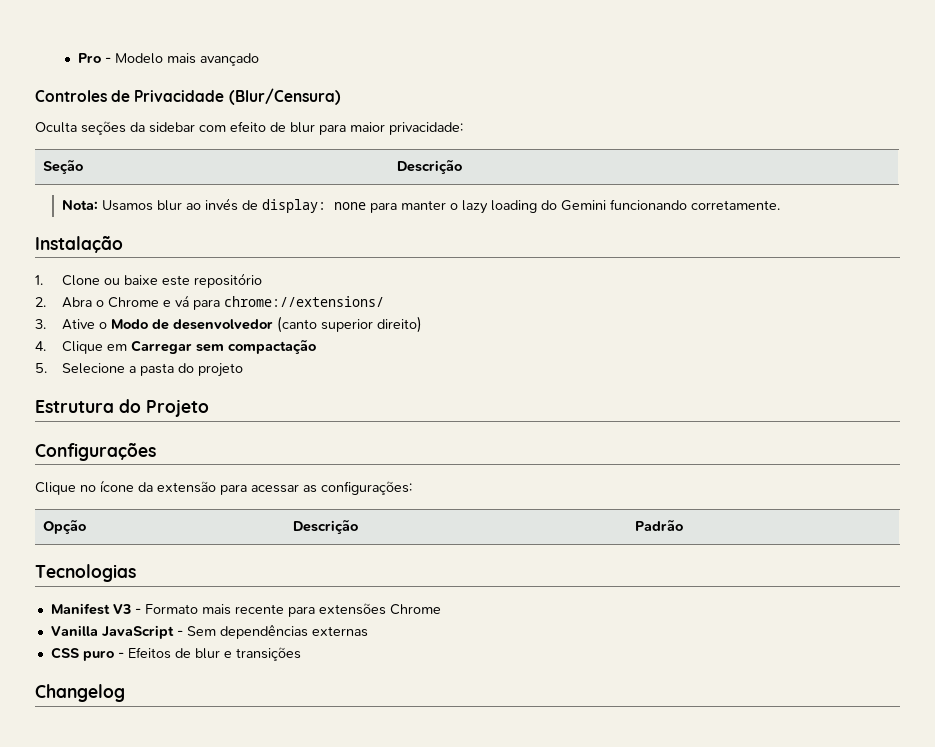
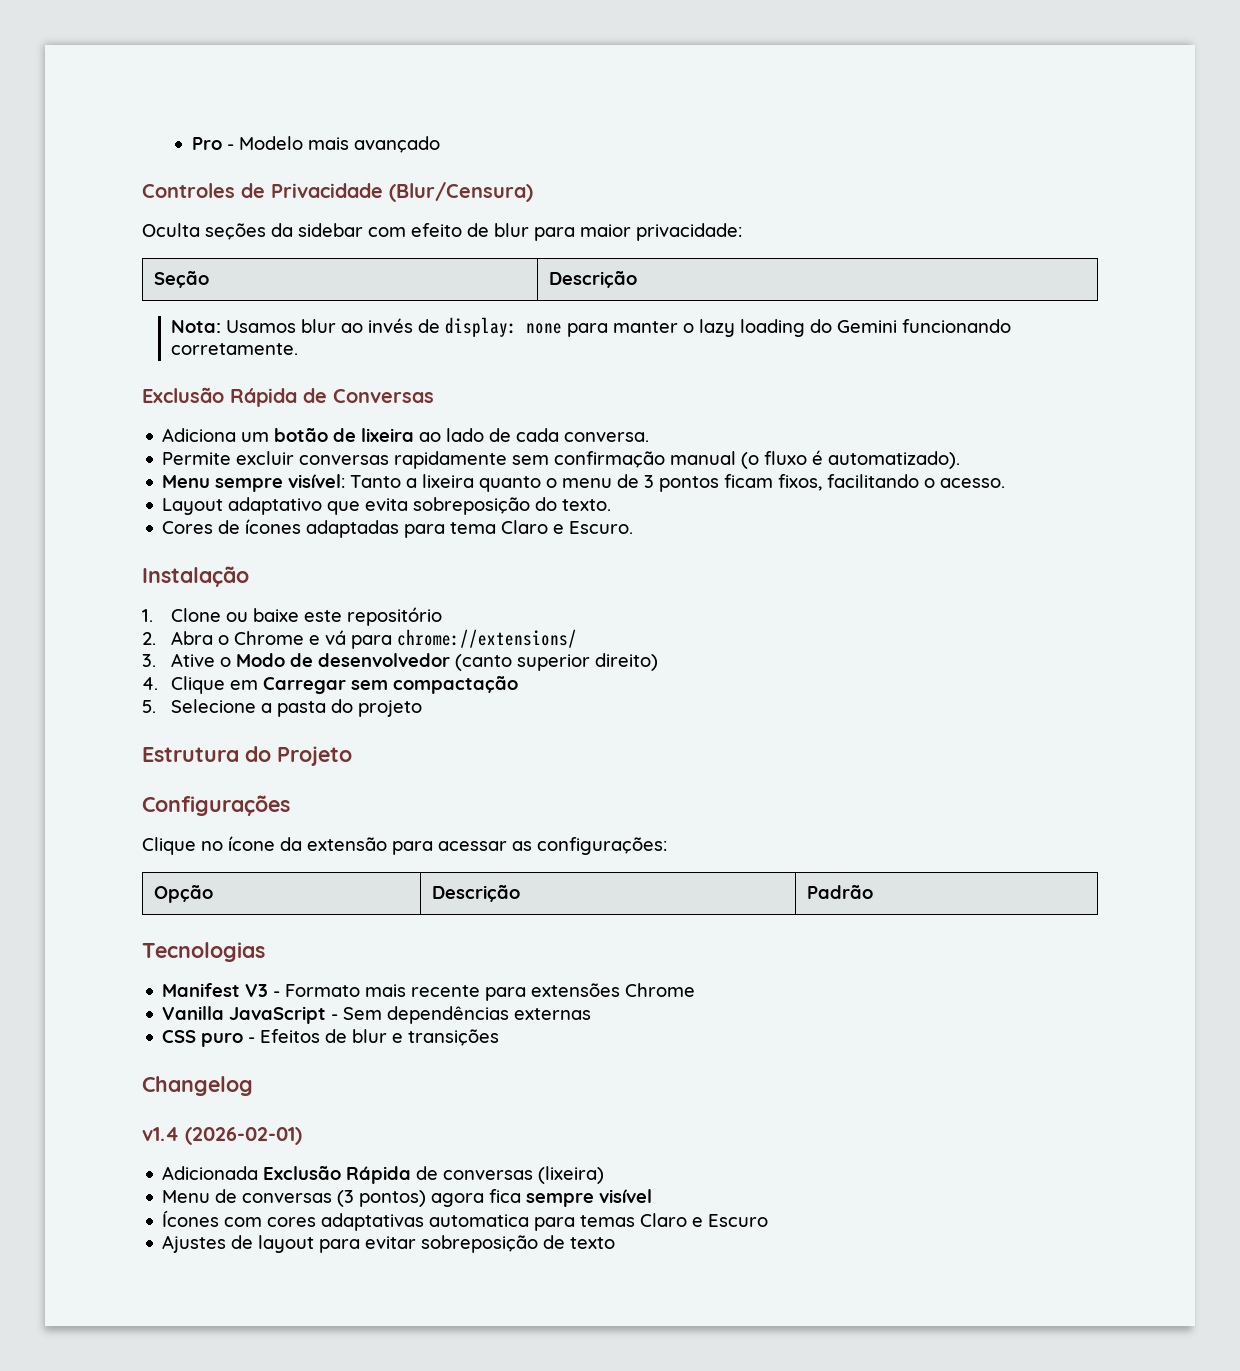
(781, 205) none -> [142,387,434,407] [162,428,650,442] [162,450,961,469] [162,474,1006,492] [162,497,612,515] [162,519,634,538] // Exclusão Rápida de Conversas // Adiciona um botão de lixeira ao lado de cada conversa. // Permite excluir conversas rapidamente sem confirmação manual (o fluxo é automatizado). // Menu sempre visível: Tanto a lixeira quanto o menu de 3 pontos ficam fixos, facilitando o acesso. // Layout adaptativo que evita sobreposição do texto. // Cores de ícones adaptadas para tema Claro e Escuro.
(125, 693) none -> [142,1127,302,1145] [162,1166,605,1184] [162,1189,653,1207] [162,1210,769,1231] [162,1235,616,1253] // v1.4 (2026-02-01) // Adicionada Exclusão Rápida de conversas (lixeira) // Menu de conversas (3 pontos) agora fica sempre visível // Ícones com cores adaptativas automatica para temas Claro e Escuro // Ajustes de layout para evitar sobreposição de texto

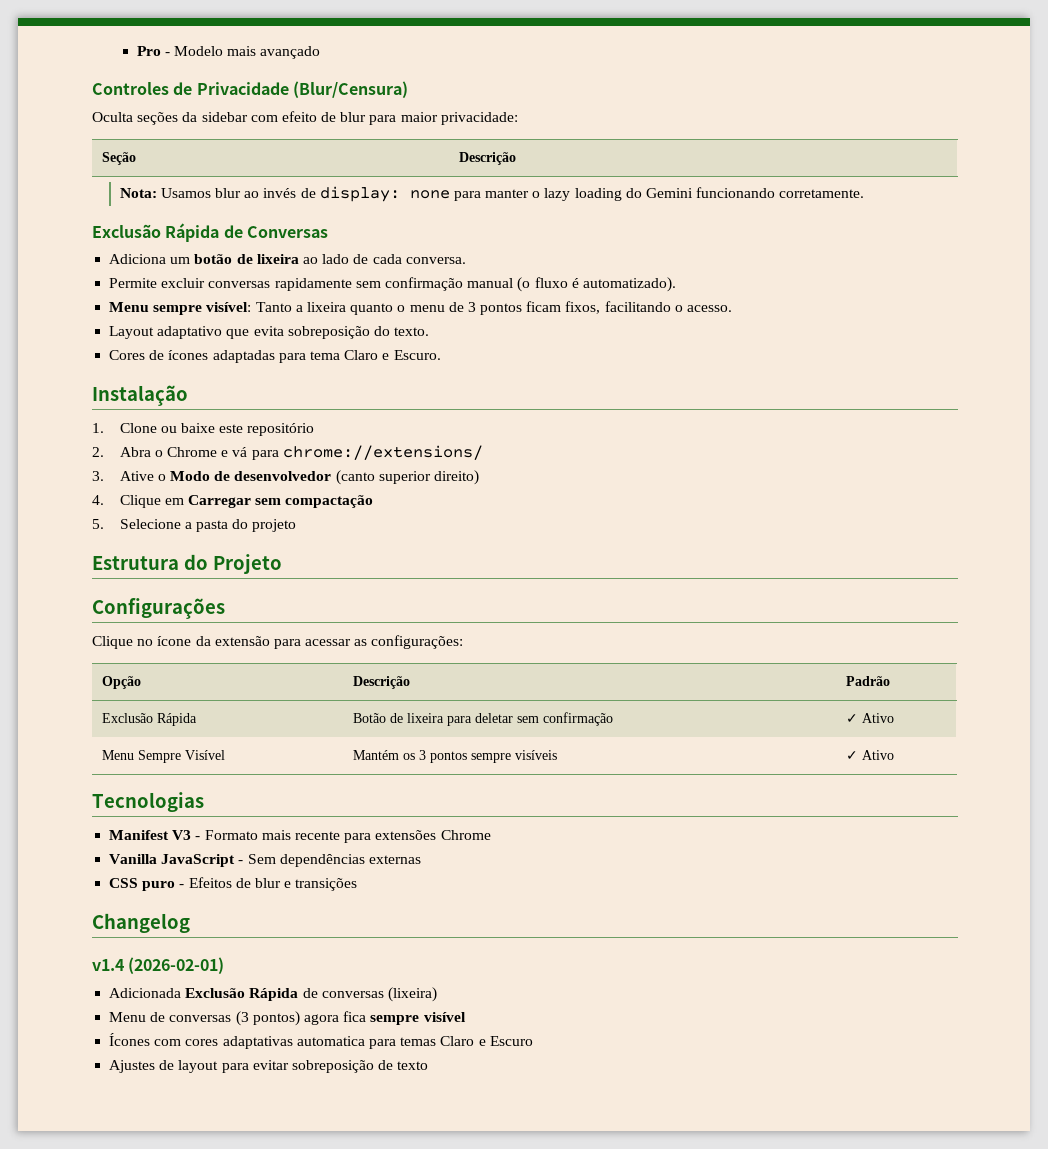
(873, 892) none -> [102,713,198,726] [353,712,614,726] [846,713,895,723] [102,750,226,763] [353,750,558,763] [846,750,895,760] // Exclusão Rápida | Botão de lixeira para deletar sem confirmação | ✓ Ativo // Menu Sempre Visível | Mantém os 3 pontos sempre visíveis | ✓ Ativo

